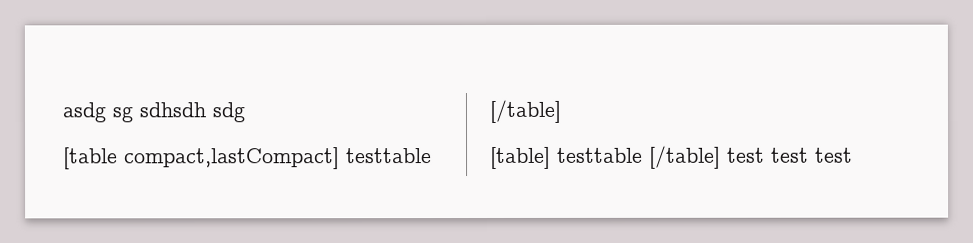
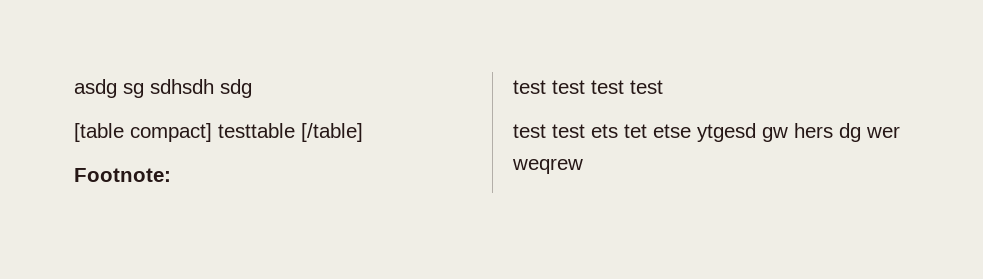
[124,147,340,170] compact,lastCompact] -> [130,123,212,142] compact]
[490,145,853,169] [table] testtable [/table] test test test -> [74,168,171,182] [513,80,663,94] [513,123,900,142] [512,158,583,174] Footnote: // test test test test // test test ets tet etse ytgesd gw hers dg wer weqrew

